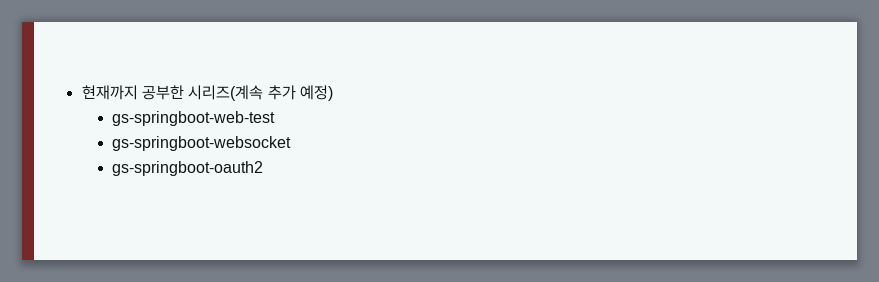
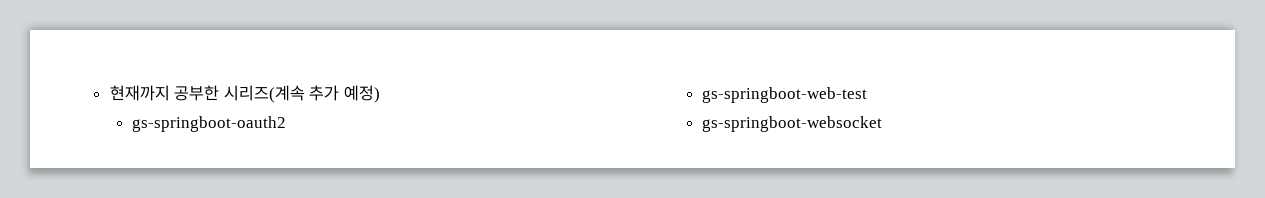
(333, 93) none -> [131,116,286,132] // gs-springboot-oauth2
[111,161,263,176] // gs-springboot-oauth2 -> (882, 124) none

